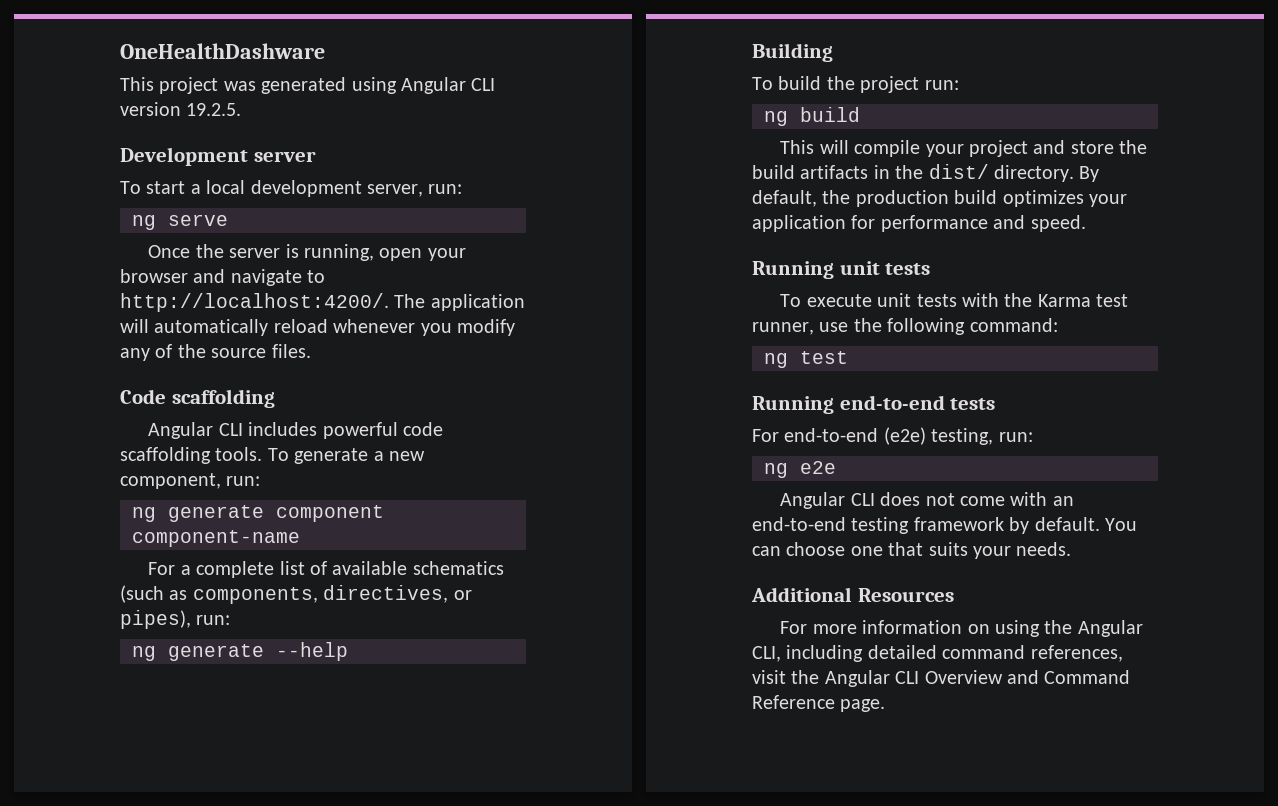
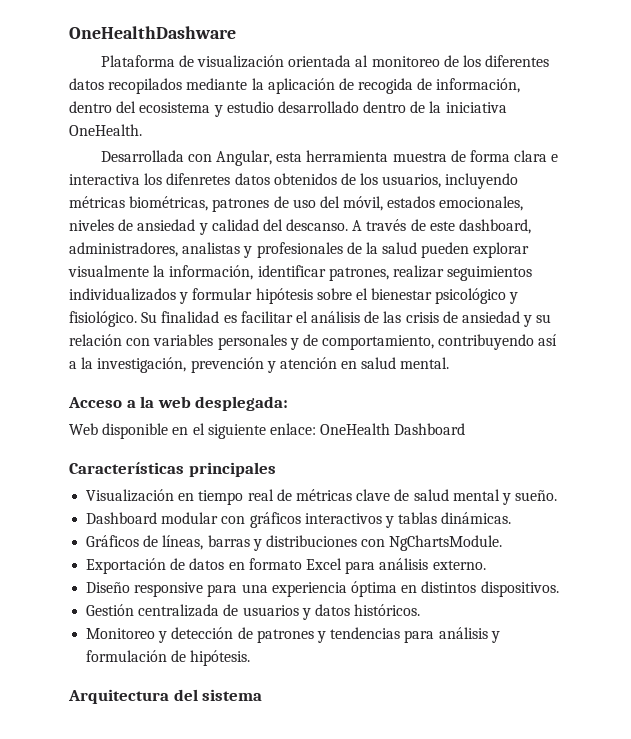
[120,77,496,94] [120,102,242,116] [120,147,316,166] [120,180,463,197] [132,214,228,230] [148,244,466,261] [120,269,326,286] [120,293,525,312] [120,319,515,336] [120,344,311,361] [120,389,275,408] [148,422,444,439] [120,447,425,464] [120,473,261,489] [132,505,384,522] [132,530,300,547] [148,561,504,578] [120,585,472,604] [120,610,231,629] [132,642,348,661] [752,43,833,62] [752,76,959,93] [764,107,860,126] [780,140,1148,157] [752,164,1100,182] [752,190,1127,207] [752,215,1086,232] [752,261,931,279] [780,293,1129,307] [752,318,1058,335] [764,351,848,368] [752,395,996,414] [752,427,1033,445] [764,461,836,478] [780,492,1074,509] [752,517,1137,534] [752,542,1072,559] [751,587,954,602] [780,620,1143,637] [752,645,1123,662] [752,670,1131,687] [752,695,886,712] This project was generated using Angular CLI version 19.2.5. // Development server // To start a local development server, run: // ng serve // Once the server is running, open your browser and navigate to http://localhost:4200/. The application will automatically reload whenever you modify any of the source files. // Code scaffolding // Angular CLI includes powerful code scaffolding tools. To generate a new component, run: // ng generate component component-name // For a complete list of available schematics (such as components, directives, or pipes), run: // ng generate --help // Building // To build the project run: // ng build // This will compile your project and store the build artifacts in the dist/ directory. By default, the production build optimizes your application for performance and speed. // Running unit tests // To execute unit tests with the Karma test runner, use the following command: // ng test // Running end-to-end tests // For end-to-end (e2e) testing, run: // ng e2e // Angular CLI does not come with an end-to-end testing framework by default. You can choose one that suits your needs. // Additional Resources // For more information on using the Angular CLI, including detailed command references, visit the Angular CLI Overview and Command Reference page. -> [100,55,550,68] [69,78,521,94] [69,101,507,117] [69,124,142,136] [100,150,559,166] [69,173,519,189] [69,196,524,212] [69,219,532,235] [69,242,530,258] [68,265,533,281] [69,288,519,304] [69,311,552,327] [69,334,558,350] [69,357,450,373] [68,396,289,411] [69,423,466,439] [69,462,276,477] [86,489,558,505] [86,512,512,528] [86,535,503,551] [86,558,486,574] [86,581,559,597] [86,604,421,620] [86,627,500,643] [86,650,251,666] [68,689,263,704] Plataforma de visualización orientada al monitoreo de los diferentes datos recopilados mediante la aplicación de recogida de información, dentro del ecosistema y estudio desarrollado dentro de la iniciativa OneHealth. // Desarrollada con Angular, esta herramienta muestra de forma clara e interactiva los difenretes datos obtenidos de los usuarios, incluyendo métricas biométricas, patrones de uso del móvil, estados emocionales, niveles de ansiedad y calidad del descanso. A través de este dashboard, administradores, analistas y profesionales de la salud pueden explorar visualmente la información, identificar patrones, realizar seguimientos individualizados y formular hipótesis sobre el bienestar psicológico y fisiológico. Su finalidad es facilitar el análisis de las crisis de ansiedad y su relación con variables personales y de comportamiento, contribuyendo así a la investigación, prevención y atención en salud mental. // Acceso a la web desplegada: // Web disponible en el siguiente enlace: OneHealth Dashboard // Características principales // Visualización en tiempo real de métricas clave de salud mental y sueño. // Dashboard modular con gráficos interactivos y tablas dinámicas. // Gráficos de líneas, barras y distribuciones con NgChartsModule. // Exportación de datos en formato Excel para análisis externo. // Diseño responsive para una experiencia óptima en distintos dispositivos. // Gestión centralizada de usuarios y datos históricos. // Monitoreo y detección de patrones y tendencias para análisis y formulación de hipótesis. // Arquitectura del sistema

